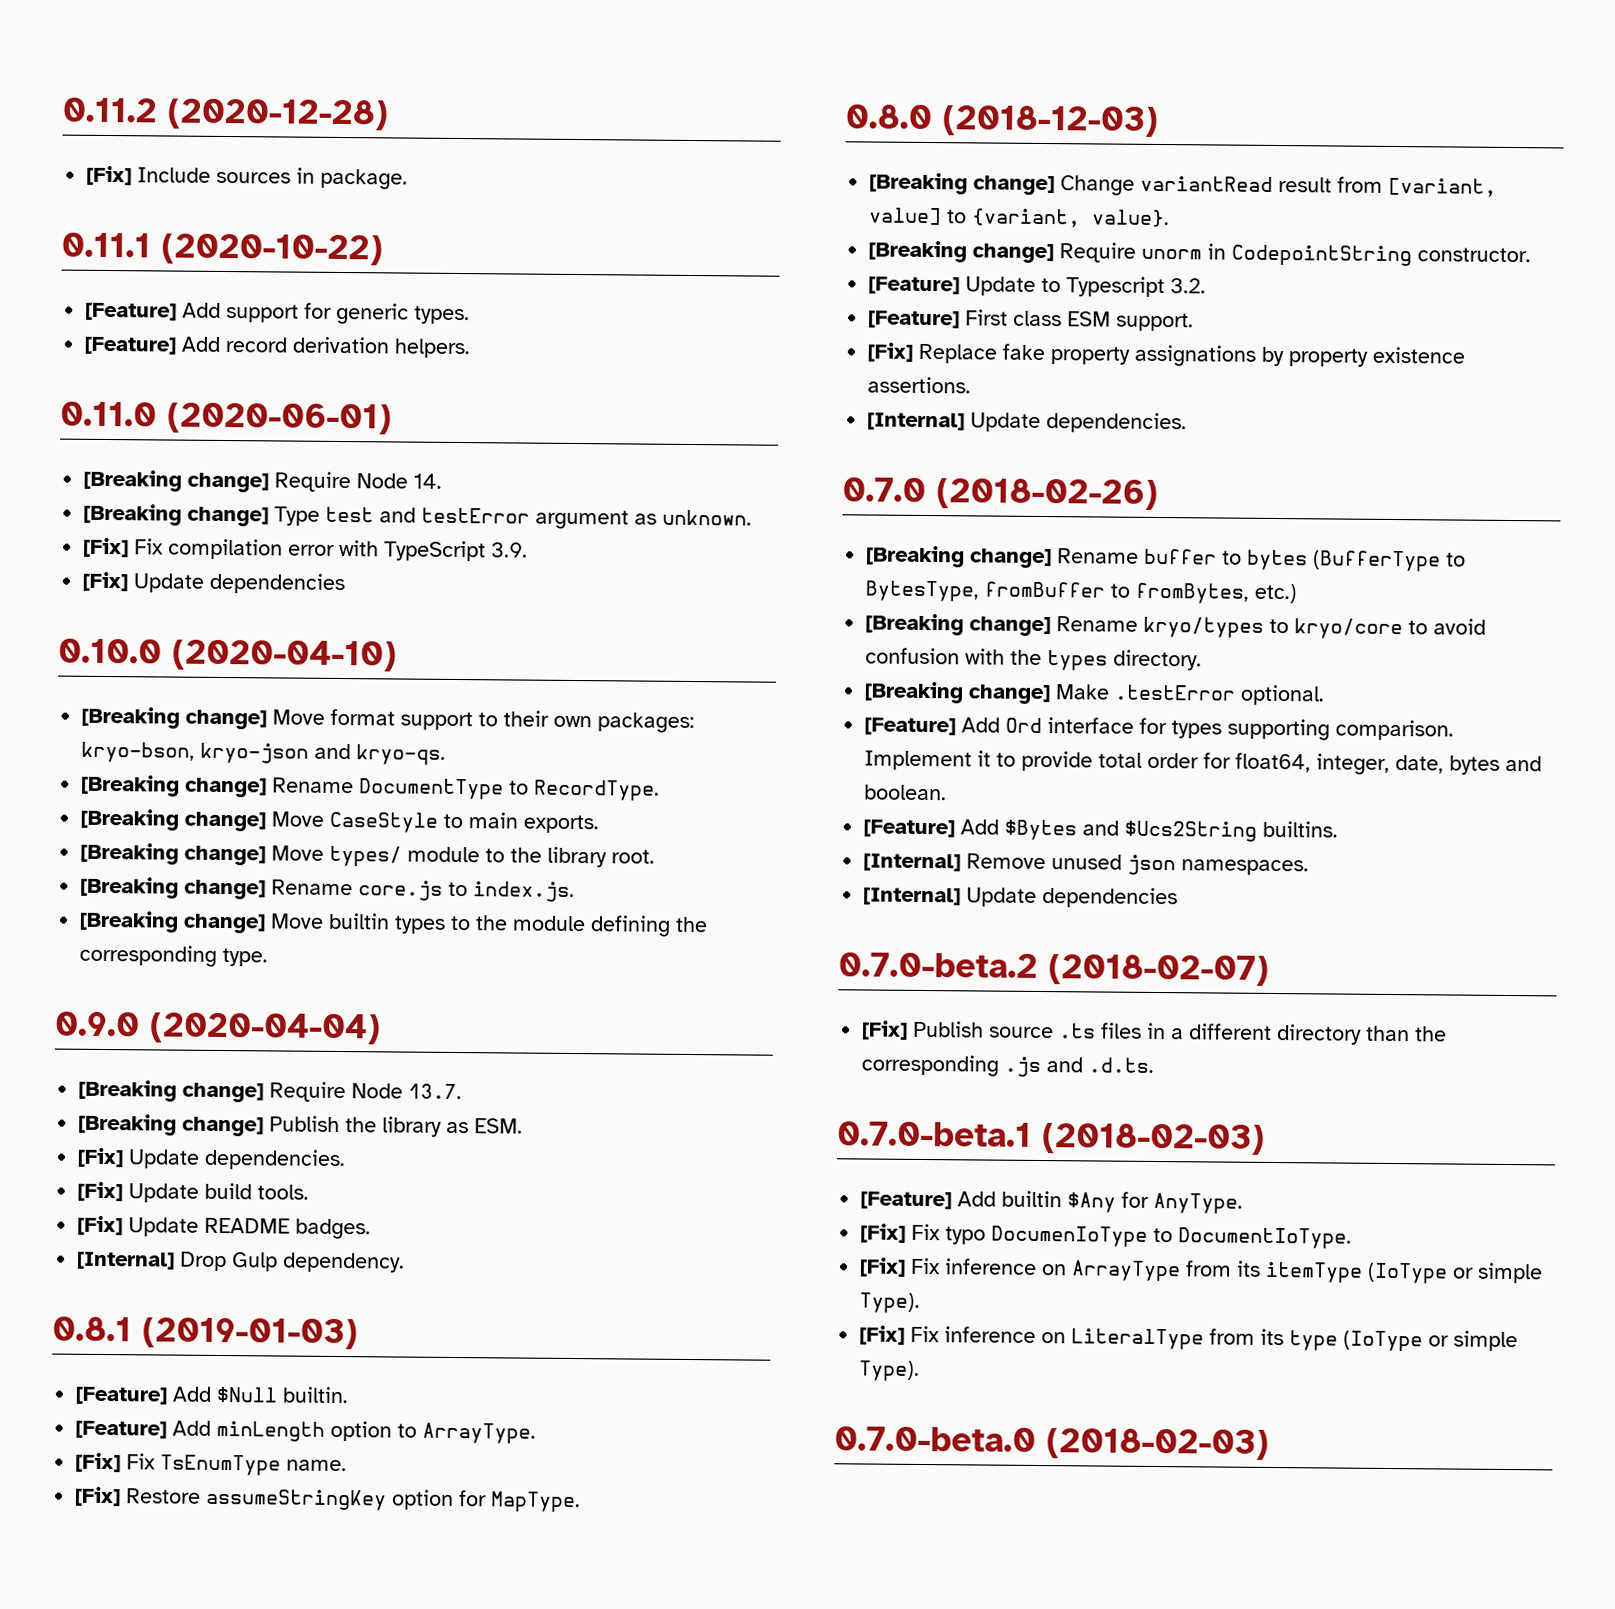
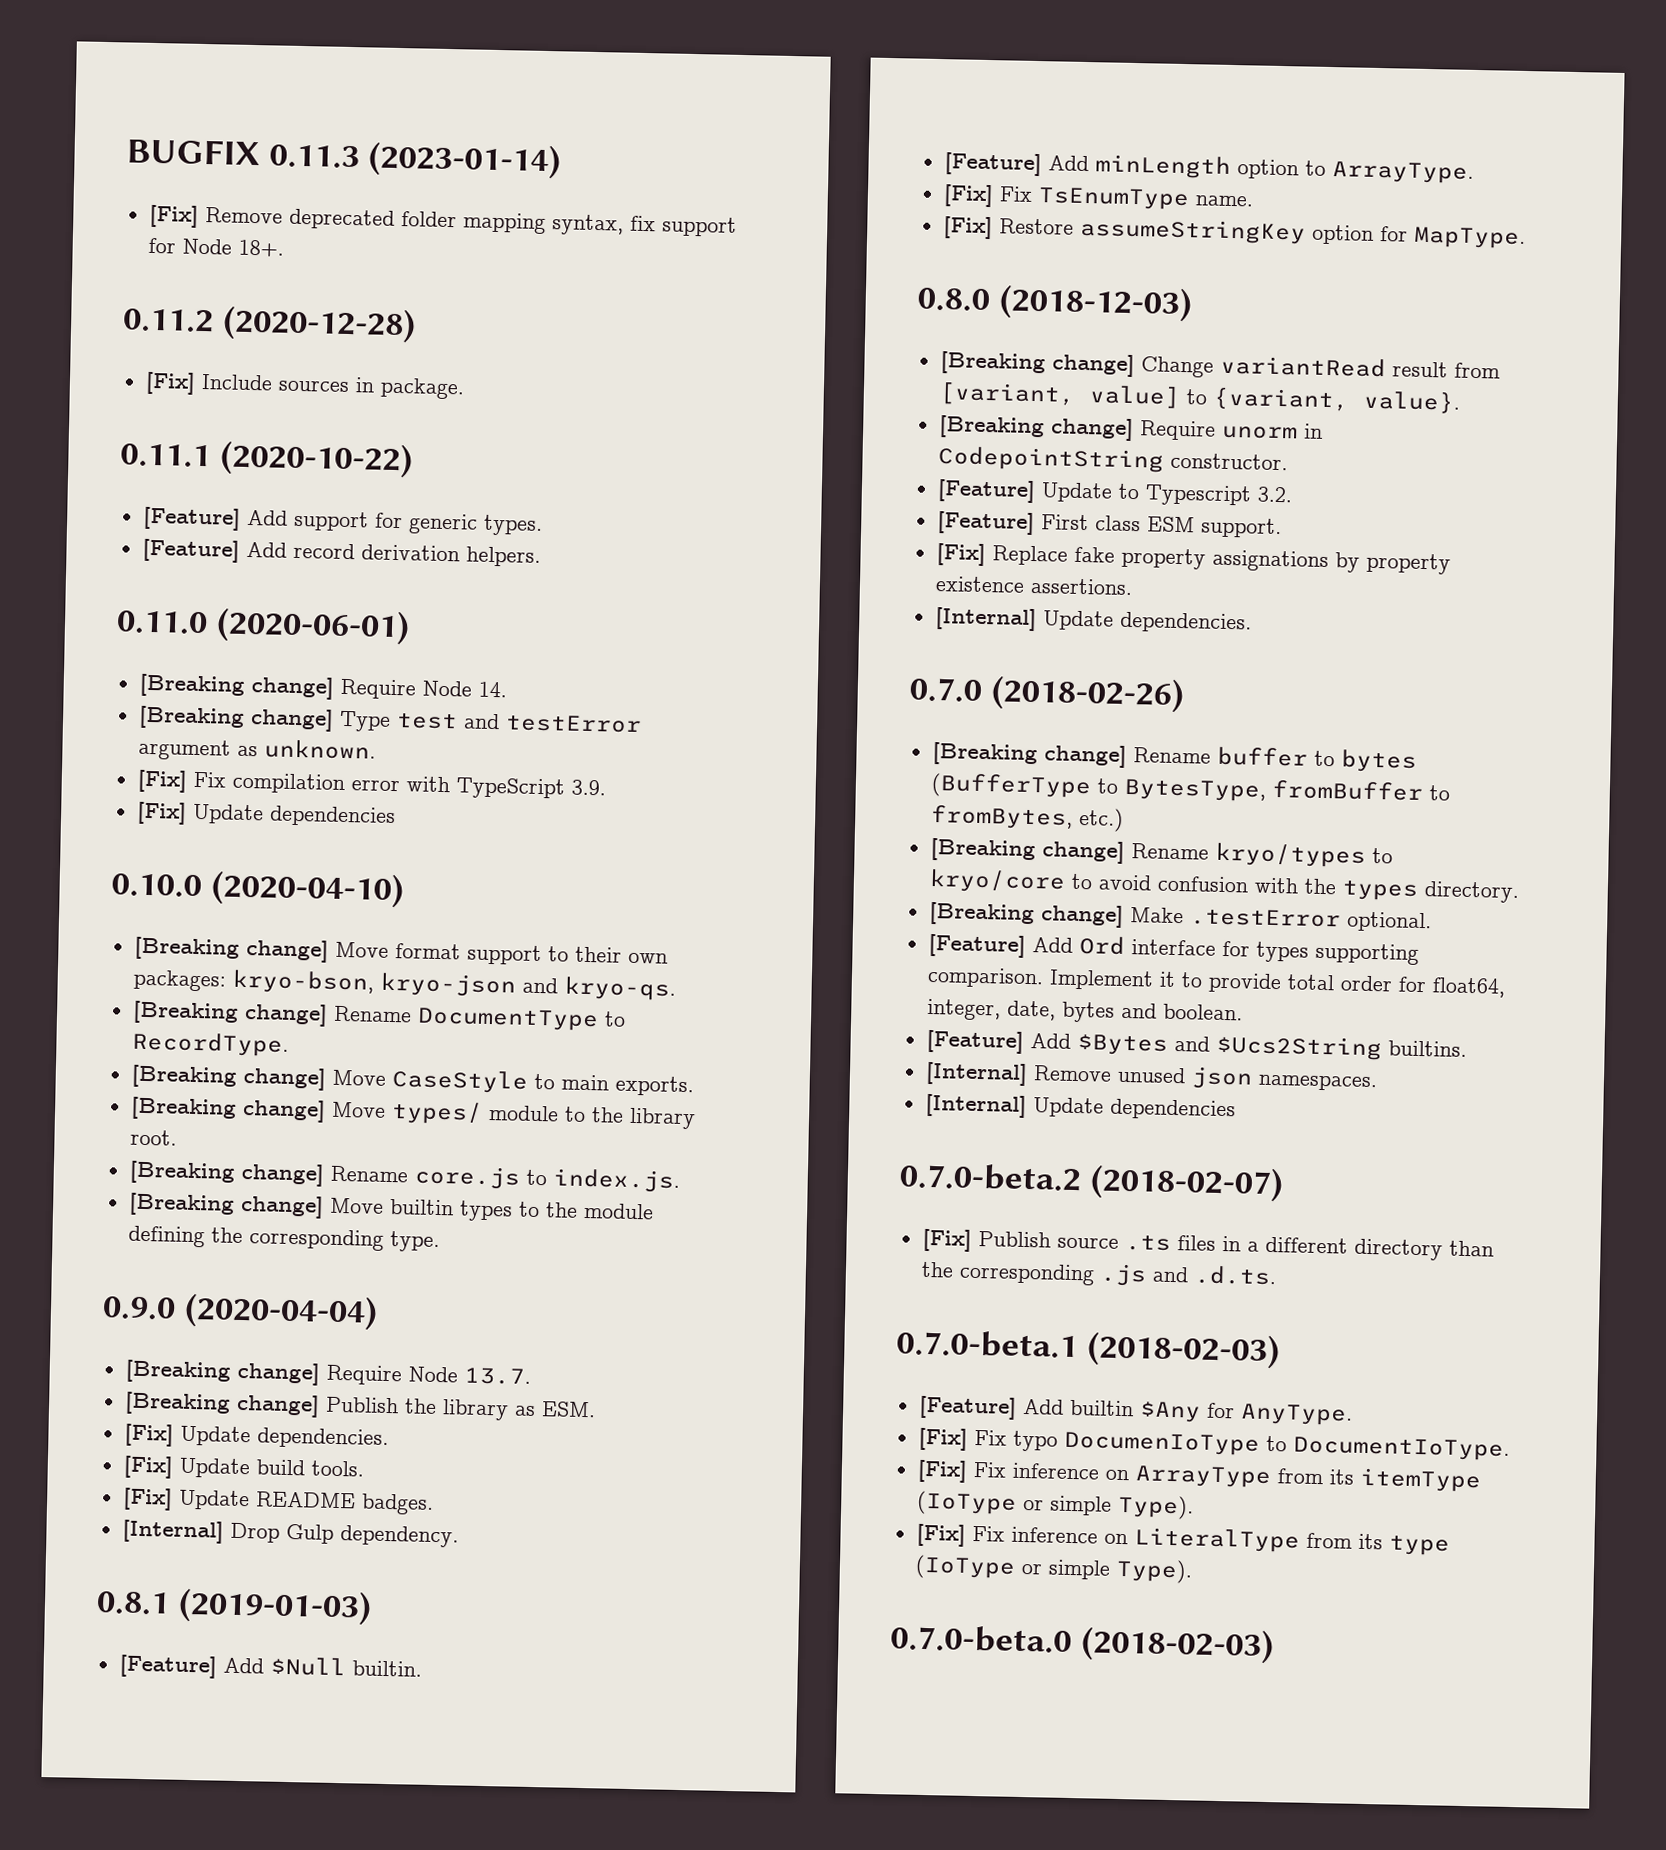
(62, 110) none -> [126,138,562,180] [148,204,737,237] [147,237,284,257] BUGFIX 0.11.3 (2023-01-14) // [Fix] Remove deprecated folder mapping syntax, fix support for Node 18+. //

